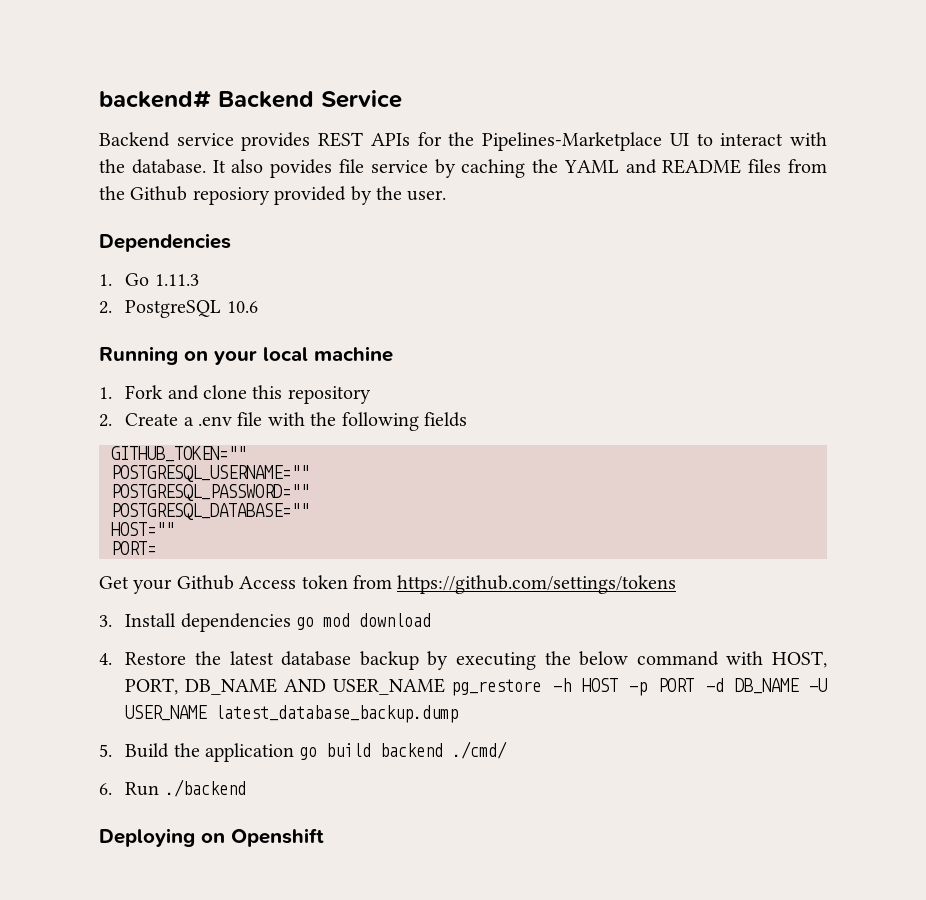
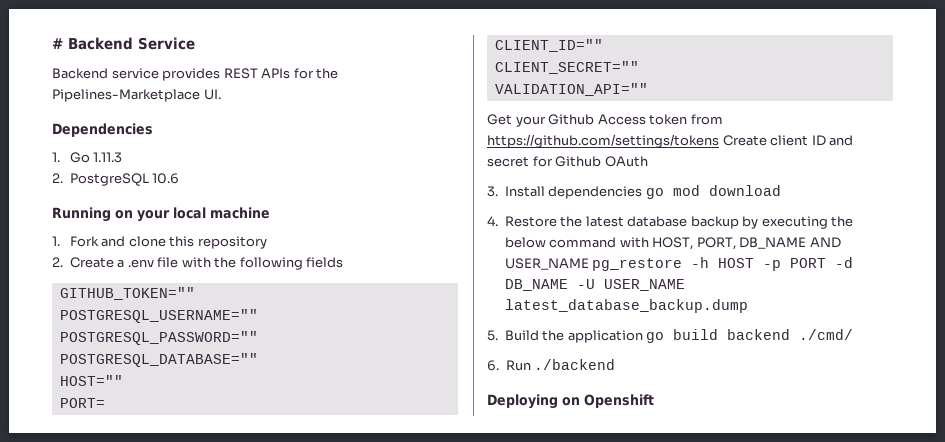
[99,90,211,108] backend# -> [52,38,63,49] #
[669,132,828,146] [99,159,828,178] [99,186,447,205] UI to interact with the database. It also povides file service by caching the YAML and README files from the Github reposiory provided by the user. -> [203,89,221,100] UI.
(156, 548) none -> [494,39,603,52] [494,61,639,74] [494,83,648,96] // CLIENT_ID="" // CLIENT_SECRET="" // VALIDATION_API=""
(677, 584) none -> [722,135,854,146] [487,156,648,167] Create client ID and secret for Github OAuth

